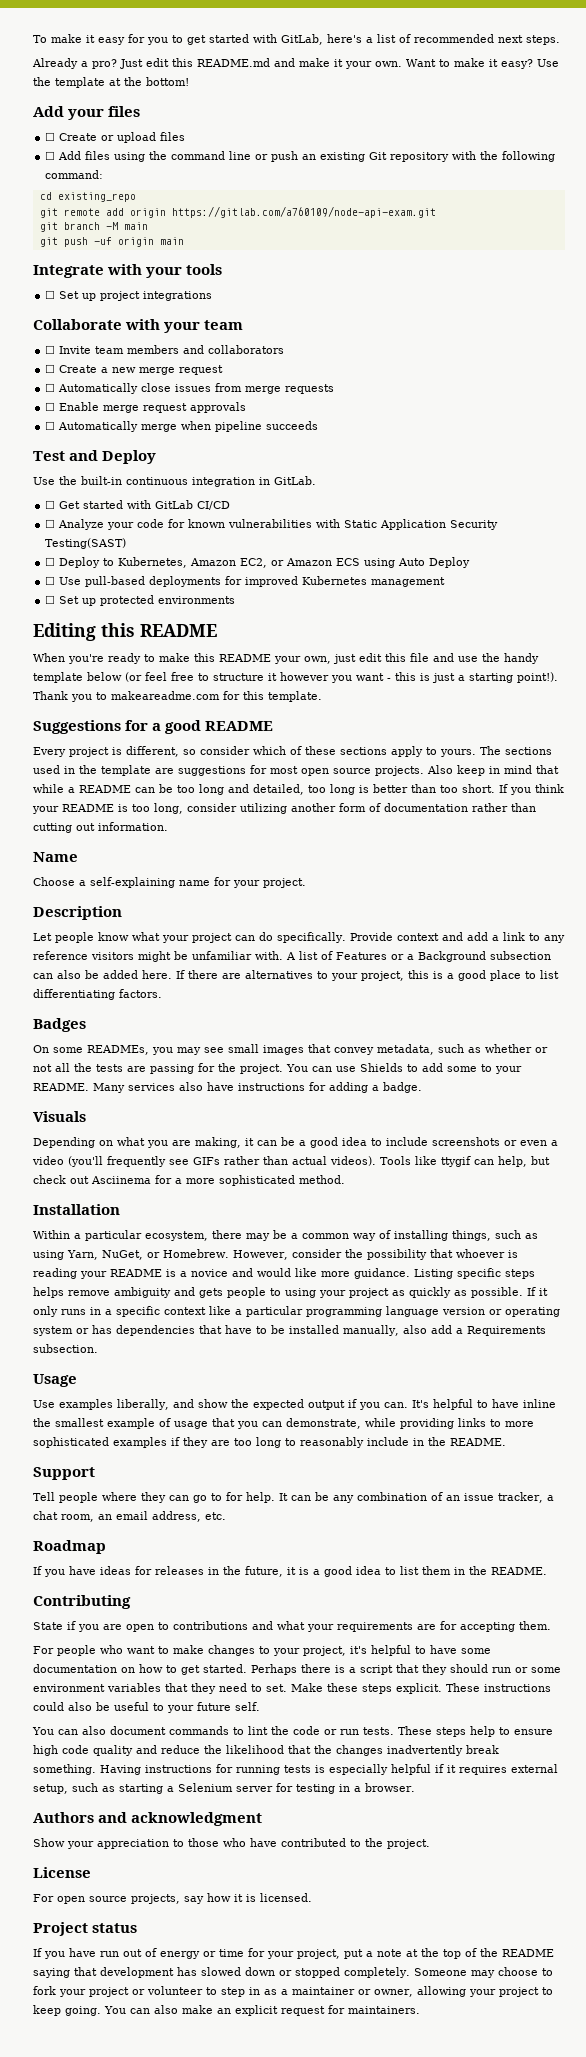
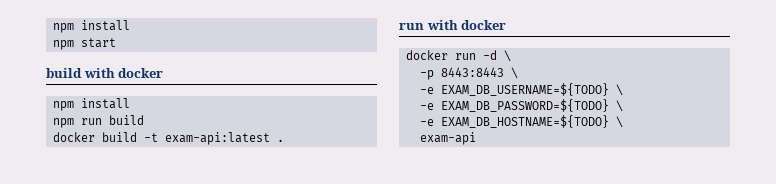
[33,34,560,45] [32,58,559,69] [33,77,189,88] [33,106,141,120] [45,132,186,143] [45,151,556,162] [45,170,104,179] [39,192,136,202] [39,206,436,218] [39,222,148,232] [39,237,184,247] [33,264,223,278] [45,290,213,301] [33,319,244,333] [45,345,285,354] [45,364,224,375] [45,383,335,394] [45,402,247,413] [45,421,319,432] [33,450,157,464] [33,476,316,487] [45,500,231,510] [45,519,499,530] [45,538,127,549] [45,557,471,568] [45,576,446,587] [45,595,236,606] [33,623,217,641] [33,653,539,664] [33,672,558,683] [33,691,322,702] [33,720,274,734] [33,746,552,757] [33,765,559,776] [33,784,564,795] [32,803,536,814] [33,822,168,833] [33,852,78,862] [33,877,306,888] [33,906,122,920] [33,932,565,943] [33,951,551,962] [33,970,559,981] [33,989,162,1000] [33,1018,86,1032] [33,1044,548,1055] [33,1063,522,1074] [33,1082,422,1093] [33,1111,86,1122] [33,1137,558,1148] [32,1156,550,1167] [33,1175,345,1186] [33,1204,120,1215] [33,1230,538,1241] [33,1249,518,1260] [33,1268,535,1279] [33,1287,548,1298] [33,1306,560,1317] [33,1325,546,1336] [33,1344,98,1353] [33,1374,77,1387] [33,1399,556,1410] [33,1418,534,1429] [33,1437,506,1448] [33,1467,95,1480] [33,1492,554,1503] [33,1511,226,1522] [33,1540,106,1554] [33,1566,547,1577] [33,1595,131,1609] [33,1621,551,1632] [33,1645,491,1656] [33,1664,561,1675] [33,1683,551,1694] [33,1702,260,1713] [32,1726,553,1737] [33,1745,499,1756] [33,1764,558,1775] [33,1783,415,1794] [33,1812,263,1826] [33,1838,430,1849] [33,1867,91,1878] [33,1893,312,1904] [33,1922,138,1936] [33,1948,554,1959] [33,1967,553,1978] [33,1986,553,1997] [33,2005,420,2016] To make it easy for you to get started with GitLab, here's a list of recommended next steps. // Already a pro? Just edit this README.md and make it your own. Want to make it easy? Use the template at the bottom! // Add your files // ☐ Create or upload files // ☐ Add files using the command line or push an existing Git repository with the following command: // cd existing_repo // git remote add origin https://gitlab.com/a760109/node-api-exam.git // git branch -M main // git push -uf origin main // Integrate with your tools // ☐ Set up project integrations // Collaborate with your team // ☐ Invite team members and collaborators // ☐ Create a new merge request // ☐ Automatically close issues from merge requests // ☐ Enable merge request approvals // ☐ Automatically merge when pipeline succeeds // Test and Deploy // Use the built-in continuous integration in GitLab. // ☐ Get started with GitLab CI/CD // ☐ Analyze your code for known vulnerabilities with Static Application Security Testing(SAST) // ☐ Deploy to Kubernetes, Amazon EC2, or Amazon ECS using Auto Deploy // ☐ Use pull-based deployments for improved Kubernetes management // ☐ Set up protected environments // Editing this README // When you're ready to make this README your own, just edit this file and use the handy template below (or feel free to structure it however you want - this is just a starting point!). Thank you to makeareadme.com for this template. // Suggestions for a good README // Every project is different, so consider which of these sections apply to yours. The sections used in the template are suggestions for most open source projects. Also keep in mind that while a README can be too long and detailed, too long is better than too short. If you think your README is too long, consider utilizing another form of documentation rather than cutting out information. // Name // Choose a self-explaining name for your project. // Description // Let people know what your project can do specifically. Provide context and add a link to any reference visitors might be unfamiliar with. A list of Features or a Background subsection can also be added here. If there are alternatives to your project, this is a good place to list differentiating factors. // Badges // On some READMEs, you may see small images that convey metadata, such as whether or not all the tests are passing for the project. You can use Shields to add some to your README. Many services also have instructions for adding a badge. // Visuals // Depending on what you are making, it can be a good idea to include screenshots or even a video (you'll frequently see GIFs rather than actual videos). Tools like ttygif can help, but check out Asciinema for a more sophisticated method. // Installation // Within a particular ecosystem, there may be a common way of installing things, such as using Yarn, NuGet, or Homebrew. However, consider the possibility that whoever is reading your README is a novice and would like more guidance. Listing specific steps helps remove ambiguity and gets people to using your project as quickly as possible. If it only runs in a specific context like a particular programming language version or operating system or has dependencies that have to be installed manually, also add a Requirements subsection. // Usage // Use examples liberally, and show the expected output if you can. It's helpful to have inline the smallest example of usage that you can demonstrate, while providing links to more sophisticated examples if they are too long to reasonably include in the README. // Support // Tell people where they can go to for help. It can be any combination of an issue tracker, a chat room, an email address, etc. // Roadmap // If you have ideas for releases in the future, it is a good idea to list them in the README. // Contributing // State if you are open to contributions and what your requirements are for accepting them. // For people who want to make changes to your project, it's helpful to have some documentation on how to get started. Perhaps there is a script that they should run or some environment variables that they need to set. Make these steps explicit. These instructions could also be useful to your future self. // You can also document commands to lint the code or run tests. These steps help to ensure high code quality and reduce the likelihood that the changes inadvertently break something. Having instructions for running tests is especially helpful if it requires external setup, such as starting a Selenium server for testing in a browser. // Authors and acknowledgment // Show your appreciation to those who have contributed to the project. // License // For open source projects, say how it is licensed. // Project status // If you have run out of energy or time for your project, put a note at the top of the README saying that development has slowed down or stopped completely. Someone may choose to fork your project or volunteer to step in as a maintainer or owner, allowing your project to keep going. You can also make an explicit request for maintainers. -> [52,20,130,33] [52,38,116,50] [46,68,164,78] [52,98,130,111] [52,115,144,128] [52,132,284,145] [399,20,507,30] [405,50,511,62] [419,67,518,80] [419,83,623,96] [419,99,623,112] [419,115,623,128] [419,132,476,145] npm install // npm start // build with docker // npm install // npm run build // docker build -t exam-api:latest . // run with docker // docker run -d \ // -p 8443:8443 \ // -e EXAM_DB_USERNAME=${TODO} \ // -e EXAM_DB_PASSWORD=${TODO} \ // -e EXAM_DB_HOSTNAME=${TODO} \ // exam-api

